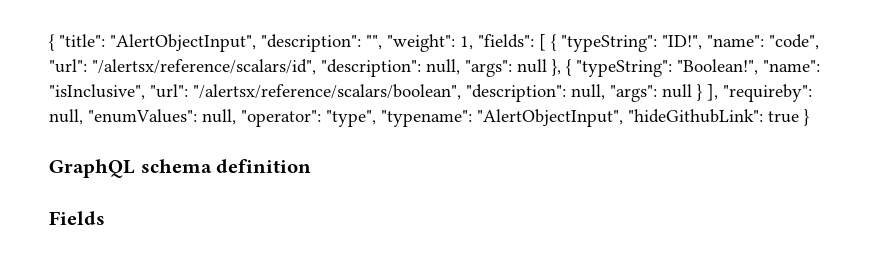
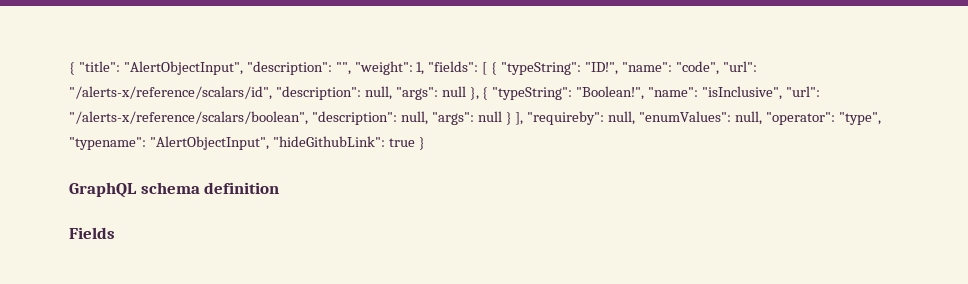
[92,59,316,75] "/alertsx/reference/scalars/id", -> [69,86,272,100] "/alerts-x/reference/scalars/id",
[193,84,461,100] "/alertsx/reference/scalars/boolean", -> [69,111,308,125] "/alerts-x/reference/scalars/boolean",

